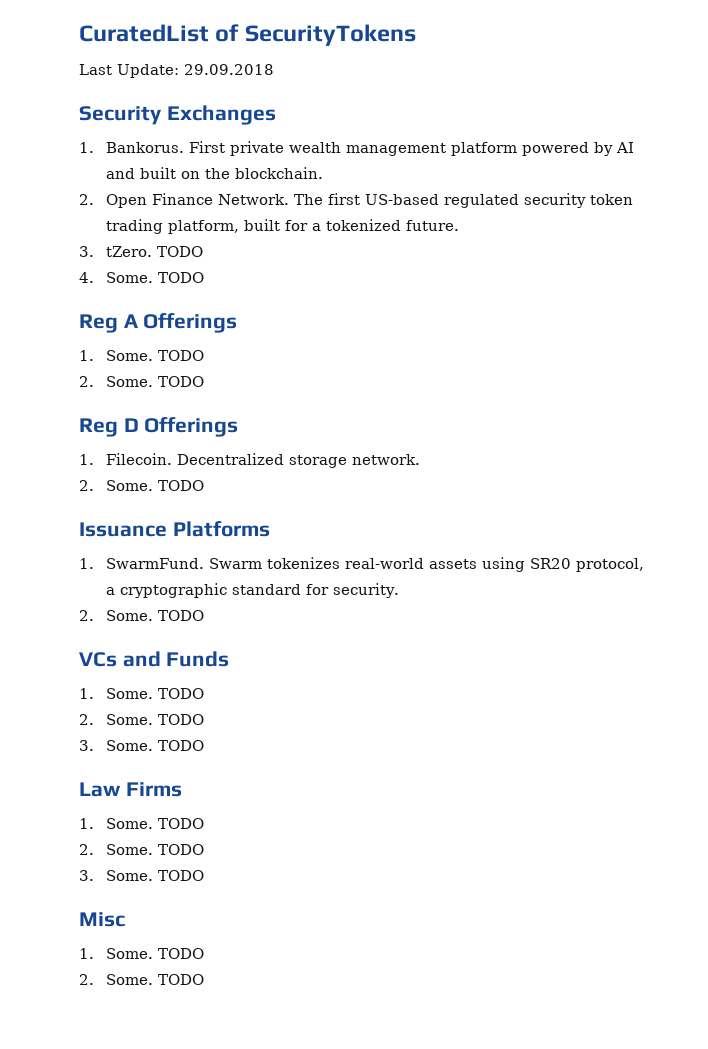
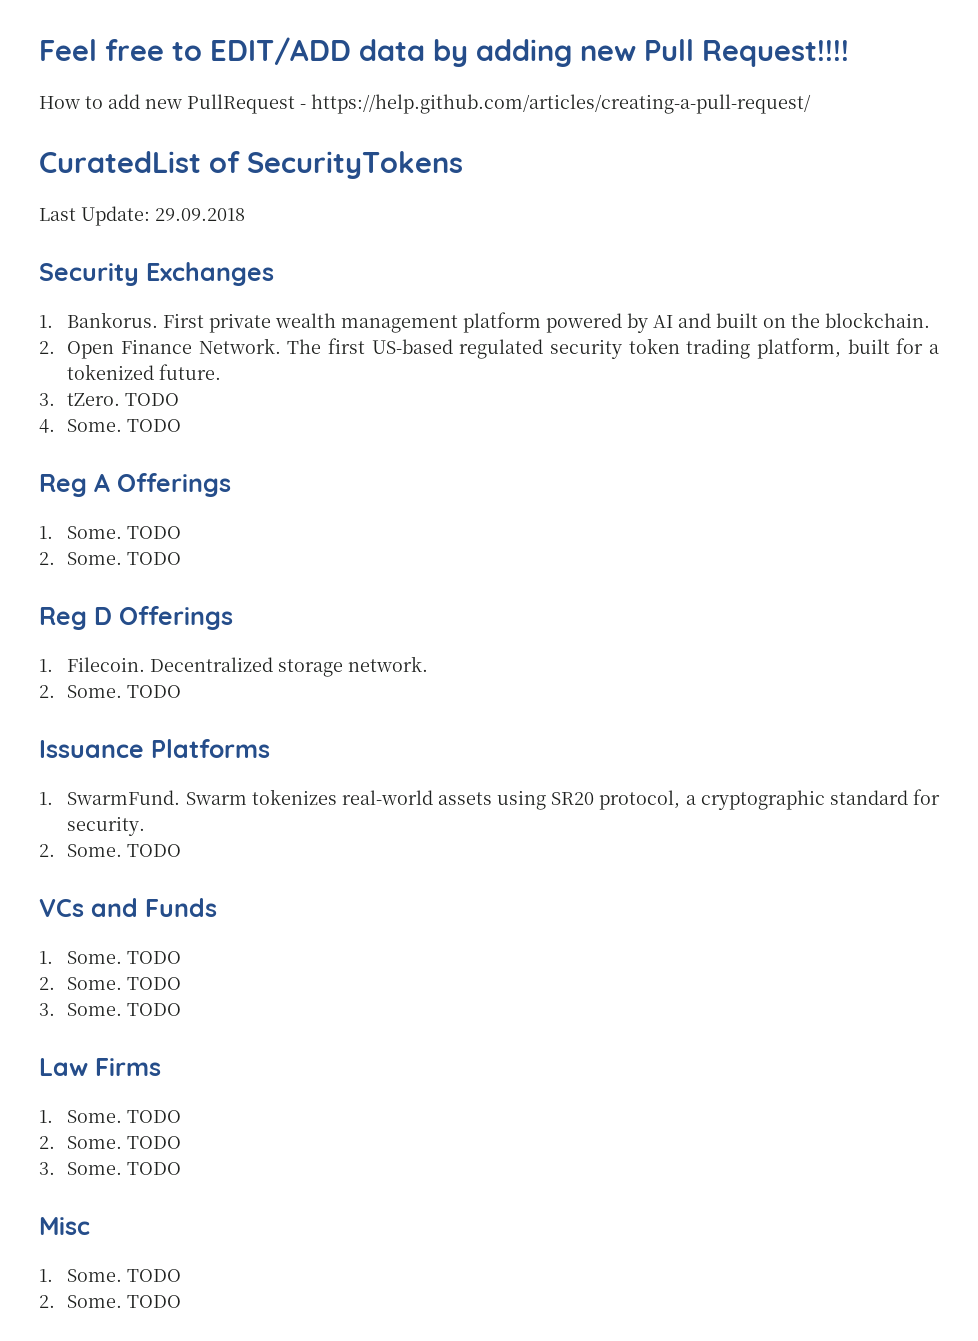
(79, 33) none -> [39,37,849,67] [39,94,811,114] Feel free to EDIT/ADD data by adding new Pull Request!!!! // How to add new PullRequest - https://help.github.com/articles/creating-a-pull-request/ //

